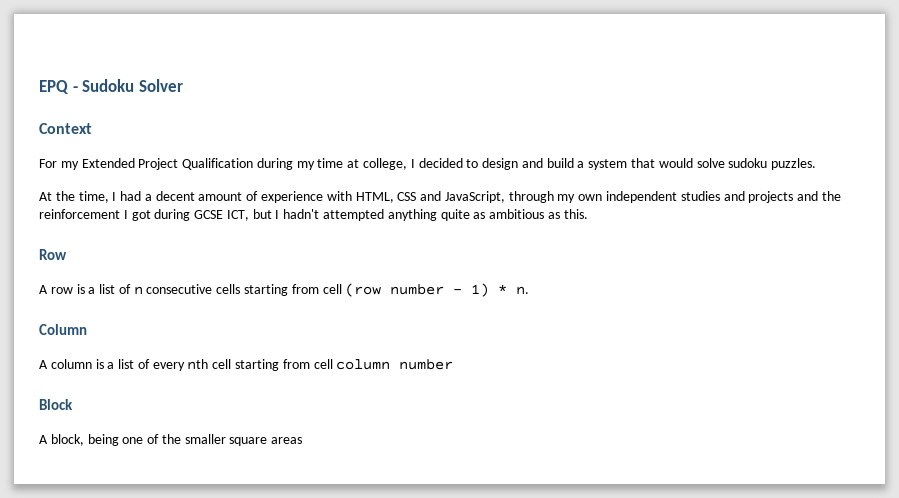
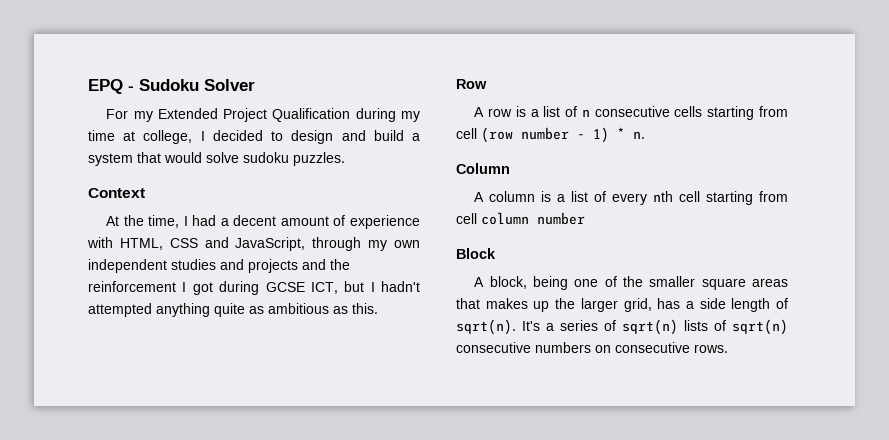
[39,123,92,134] // Context -> (255, 85) none
(817, 164) none -> [88,188,145,198] // Context
(303, 440) none -> [456,298,788,312] [456,319,788,335] [456,342,728,353] that makes up the larger grid, has a side length of sqrt(n). It's a series of sqrt(n) lists of sqrt(n) consecutive numbers on consecutive rows.

